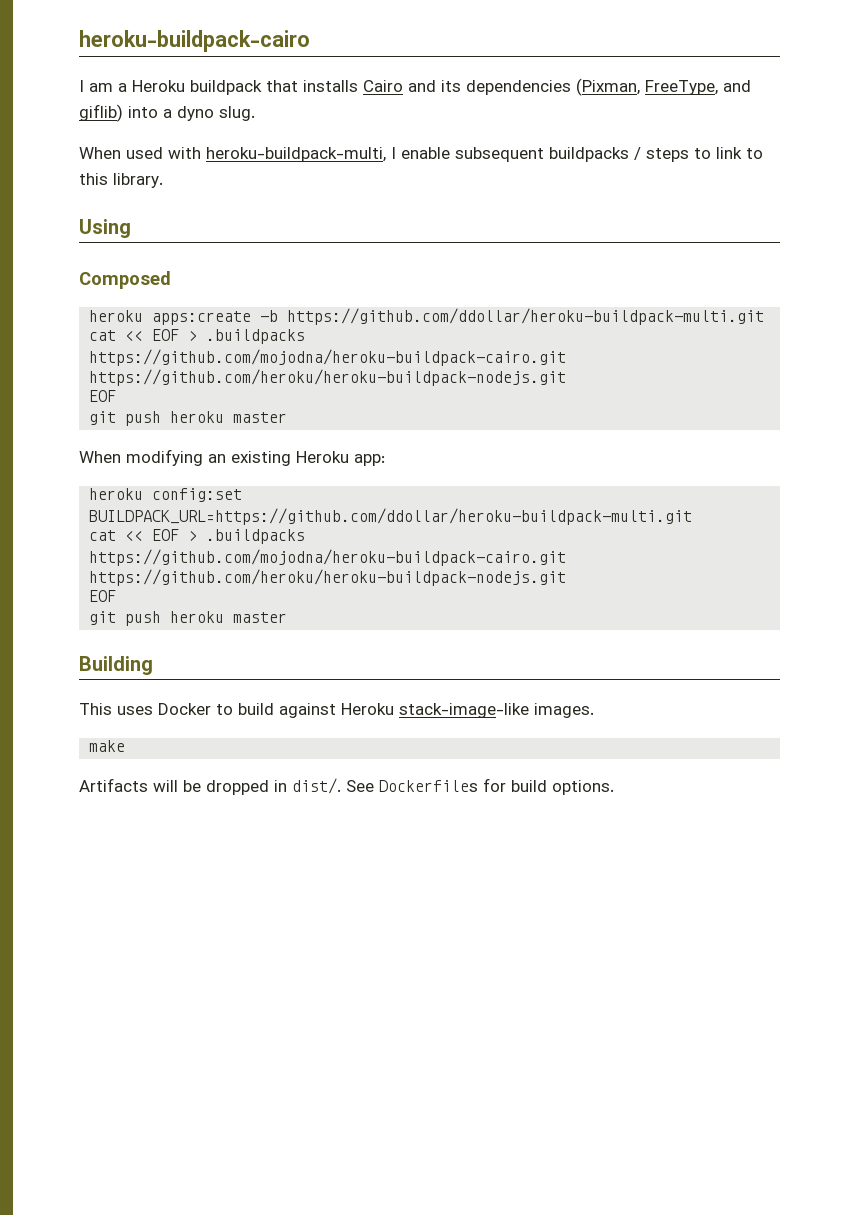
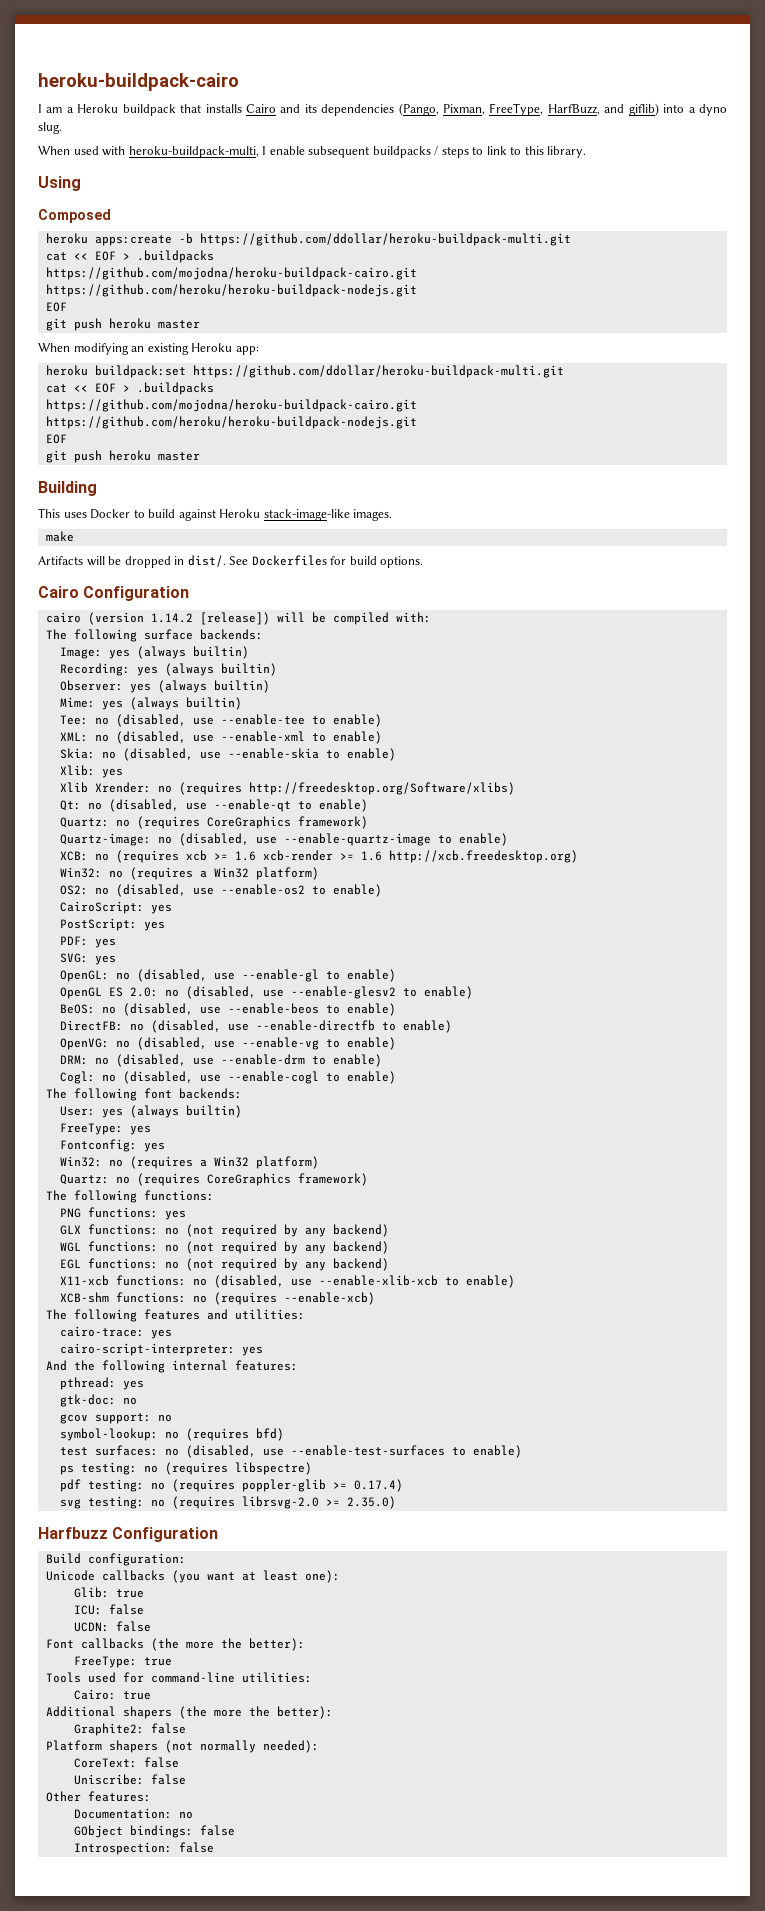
[576,78,718,96] (Pixman, FreeType, -> [398,103,600,116] (Pango, Pixman, FreeType, HarfBuzz,
[152,488,243,502] [89,508,693,525] config:set BUILDPACK_URL=https://github.com/ddollar/heroku-buildpack-multi.git -> [94,365,564,378] buildpack:set https://github.com/ddollar/heroku-buildpack-multi.git
(614, 787) none -> [38,586,190,601] [45,612,431,625] [45,629,263,642] [59,646,249,659] [59,663,277,676] [59,680,270,693] [59,697,242,710] [59,714,382,727] [59,731,382,744] [59,748,396,761] [59,765,123,778] [59,782,515,795] [59,799,368,812] [59,816,368,829] [59,833,508,846] [59,850,578,863] [59,867,319,880] [59,884,382,897] [59,901,172,914] [59,918,165,931] [59,936,116,948] [59,953,116,965] [59,969,396,982] [59,986,473,999] [59,1003,396,1016] [59,1020,452,1033] [59,1037,396,1050] [59,1054,382,1067] [59,1071,396,1084] [45,1088,242,1101] [59,1105,242,1118] [59,1123,151,1135] [59,1139,165,1152] [59,1156,319,1169] [59,1173,368,1186] [45,1190,214,1203] [59,1207,186,1220] [59,1224,389,1237] [59,1241,389,1254] [59,1258,389,1271] [59,1275,515,1288] [59,1292,375,1305] [45,1309,305,1322] [59,1326,172,1339] [59,1343,263,1356] [45,1360,298,1373] [59,1377,144,1390] [59,1394,137,1407] [59,1413,172,1424] [59,1428,284,1441] [59,1445,522,1458] [59,1462,312,1475] [59,1479,403,1492] [59,1496,396,1509] [38,1527,219,1542] [45,1553,186,1566] [45,1570,340,1583] [73,1587,144,1598] [73,1604,144,1615] [73,1621,151,1632] [45,1638,305,1651] [73,1656,172,1668] [45,1672,312,1683] [73,1689,151,1700] [45,1706,333,1719] [73,1723,186,1736] [45,1740,319,1753] [73,1757,179,1768] [73,1774,186,1785] [45,1791,151,1802] [73,1808,193,1819] [73,1825,235,1838] [73,1842,214,1855] // Cairo Configuration // cairo (version 1.14.2 [release]) will be compiled with: // The following surface backends: // Image: yes (always builtin) // Recording: yes (always builtin) // Observer: yes (always builtin) // Mime: yes (always builtin) // Tee: no (disabled, use --enable-tee to enable) // XML: no (disabled, use --enable-xml to enable) // Skia: no (disabled, use --enable-skia to enable) // Xlib: yes // Xlib Xrender: no (requires http://freedesktop.org/Software/xlibs) // Qt: no (disabled, use --enable-qt to enable) // Quartz: no (requires CoreGraphics framework) // Quartz-image: no (disabled, use --enable-quartz-image to enable) // XCB: no (requires xcb >= 1.6 xcb-render >= 1.6 http://xcb.freedesktop.org) // Win32: no (requires a Win32 platform) // OS2: no (disabled, use --enable-os2 to enable) // CairoScript: yes // PostScript: yes // PDF: yes // SVG: yes // OpenGL: no (disabled, use --enable-gl to enable) // OpenGL ES 2.0: no (disabled, use --enable-glesv2 to enable) // BeOS: no (disabled, use --enable-beos to enable) // DirectFB: no (disabled, use --enable-directfb to enable) // OpenVG: no (disabled, use --enable-vg to enable) // DRM: no (disabled, use --enable-drm to enable) // Cogl: no (disabled, use --enable-cogl to enable) // The following font backends: // User: yes (always builtin) // FreeType: yes // Fontconfig: yes // Win32: no (requires a Win32 platform) // Quartz: no (requires CoreGraphics framework) // The following functions: // PNG functions: yes // GLX functions: no (not required by any backend) // WGL functions: no (not required by any backend) // EGL functions: no (not required by any backend) // X11-xcb functions: no (disabled, use --enable-xlib-xcb to enable) // XCB-shm functions: no (requires --enable-xcb) // The following features and utilities: // cairo-trace: yes // cairo-script-interpreter: yes // And the following internal features: // pthread: yes // gtk-doc: no // gcov support: no // symbol-lookup: no (requires bfd) // test surfaces: no (disabled, use --enable-test-surfaces to enable) // ps testing: no (requires libspectre) // pdf testing: no (requires poppler-glib >= 0.17.4) // svg testing: no (requires librsvg-2.0 >= 2.35.0) // Harfbuzz Configuration // Build configuration: // Unicode callbacks (you want at least one): // Glib: true // ICU: false // UCDN: false // Font callbacks (the more the better): // FreeType: true // Tools used for command-line utilities: // Cairo: true // Additional shapers (the more the better): // Graphite2: false // Platform shapers (not normally needed): // CoreText: false // Uniscribe: false // Other features: // Documentation: no // GObject bindings: false // Introspection: false

